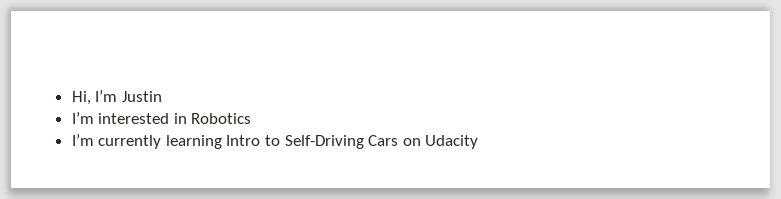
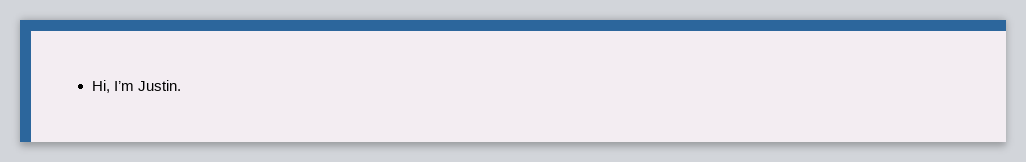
[121,91,162,102] [71,112,252,124] [71,134,479,149] Justin // I’m interested in Robotics // I’m currently learning Intro to Self-Driving Cars on Udacity -> [137,80,181,91] Justin.

